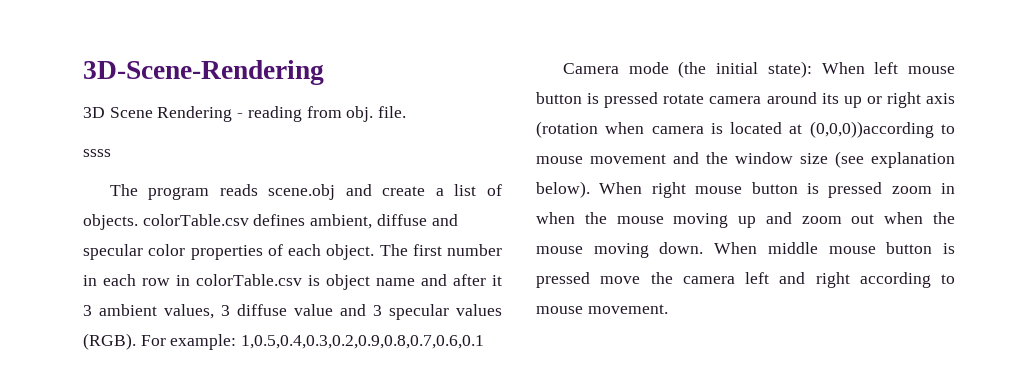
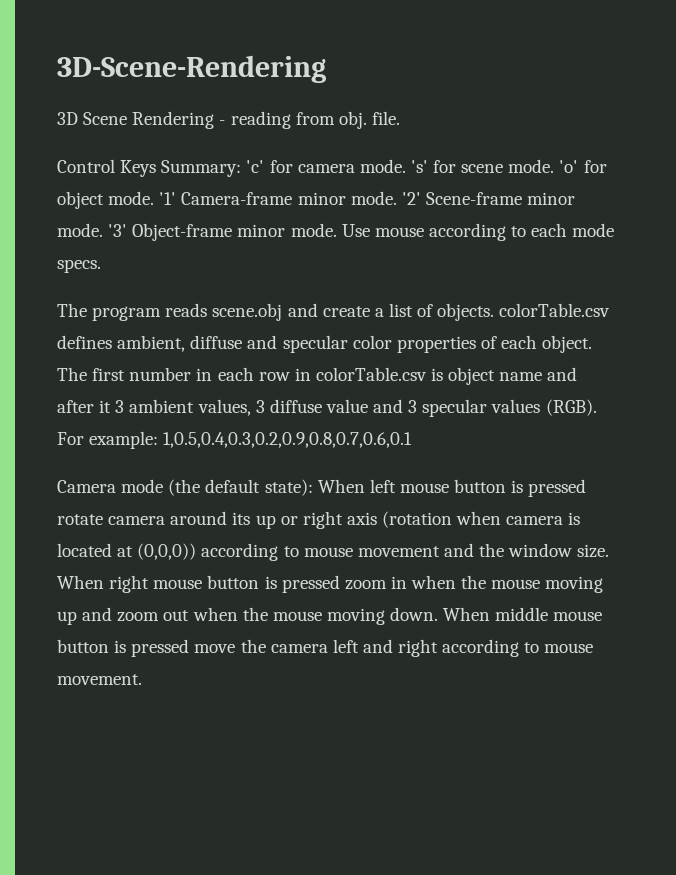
[83,149,111,157] ssss -> [57,159,607,177] [57,191,576,209] [57,223,615,241] [57,259,101,273] Control Keys Summary: 'c' for camera mode. 's' for scene mode. 'o' for object mode. '1' Camera-frame minor mode. '2' Scene-frame minor mode. '3' Object-frame minor mode. Use mouse according to each mode specs.
[716,62,759,74] initial -> [205,479,261,493] default
[809,121,934,138] (0,0,0))according -> [137,543,279,561] (0,0,0)) according
[800,151,955,168] [536,181,590,198] size (see explanation below). -> [577,544,610,558] size.

